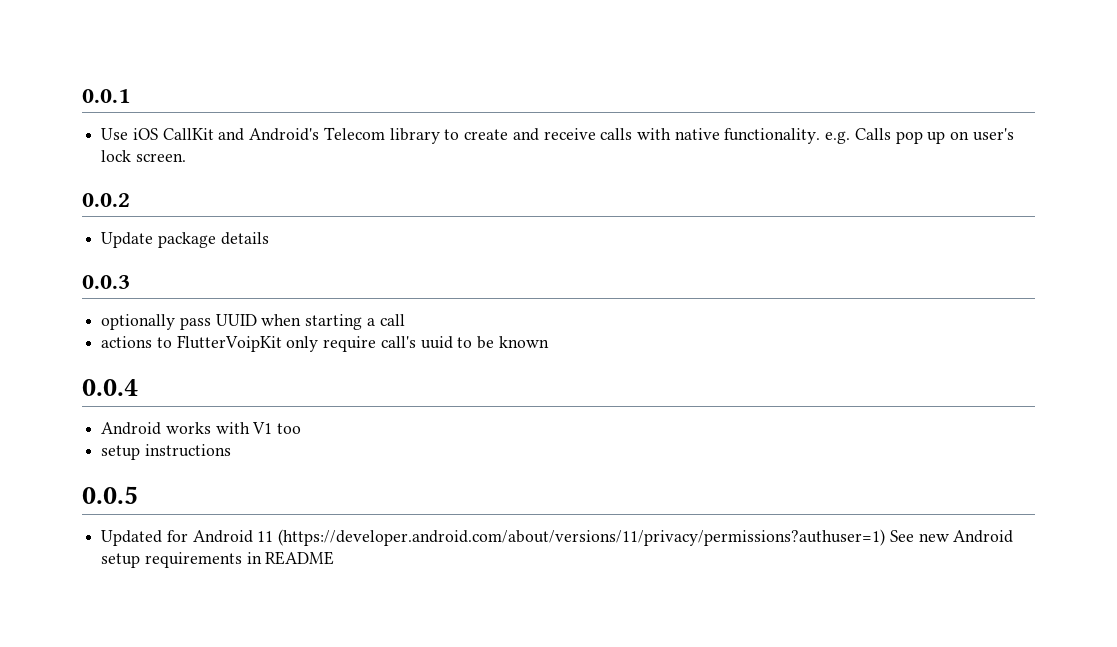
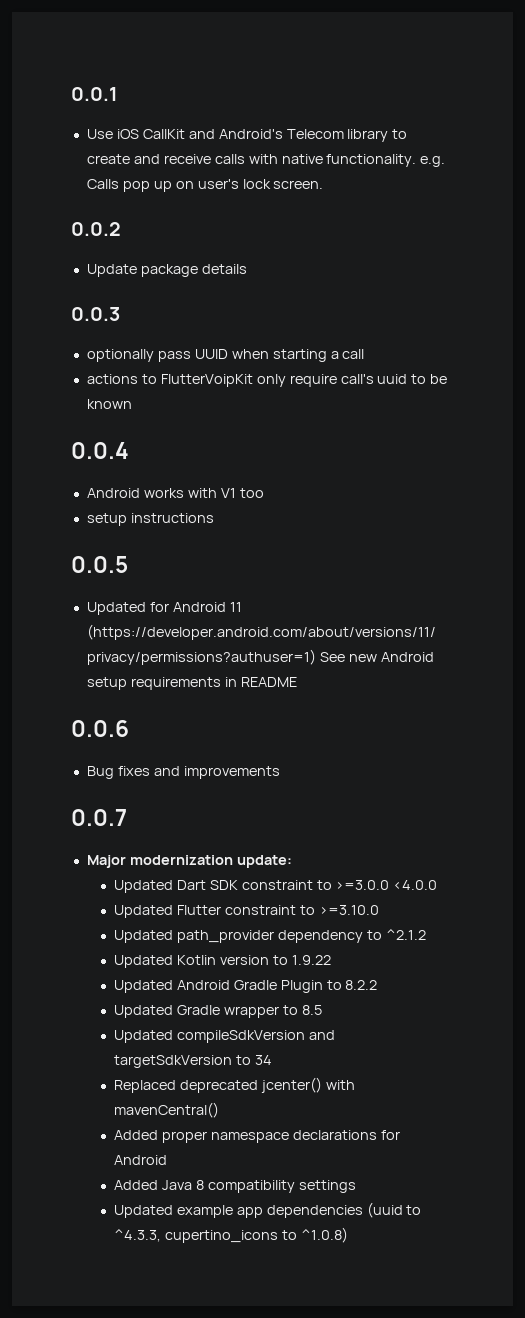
(335, 558) none -> [71,720,129,737] [86,766,280,779] [71,809,127,826] [86,855,292,868] [113,880,438,893] [113,905,379,918] [113,929,426,943] [113,955,331,968] [113,980,378,993] [113,1005,322,1018] [113,1030,335,1043] [113,1055,272,1068] [113,1077,355,1093] [113,1102,219,1118] [113,1130,400,1143] [113,1155,167,1165] [113,1180,356,1193] [113,1202,422,1218] [113,1227,348,1243] // 0.0.6 // Bug fixes and improvements // 0.0.7 // Major modernization update: // Updated Dart SDK constraint to >=3.0.0 <4.0.0 // Updated Flutter constraint to >=3.10.0 // Updated path_provider dependency to ^2.1.2 // Updated Kotlin version to 1.9.22 // Updated Android Gradle Plugin to 8.2.2 // Updated Gradle wrapper to 8.5 // Updated compileSdkVersion and targetSdkVersion to 34 // Replaced deprecated jcenter() with mavenCentral() // Added proper namespace declarations for Android // Added Java 8 compatibility settings // Updated example app dependencies (uuid to ^4.3.3, cupertino_icons to ^1.0.8)

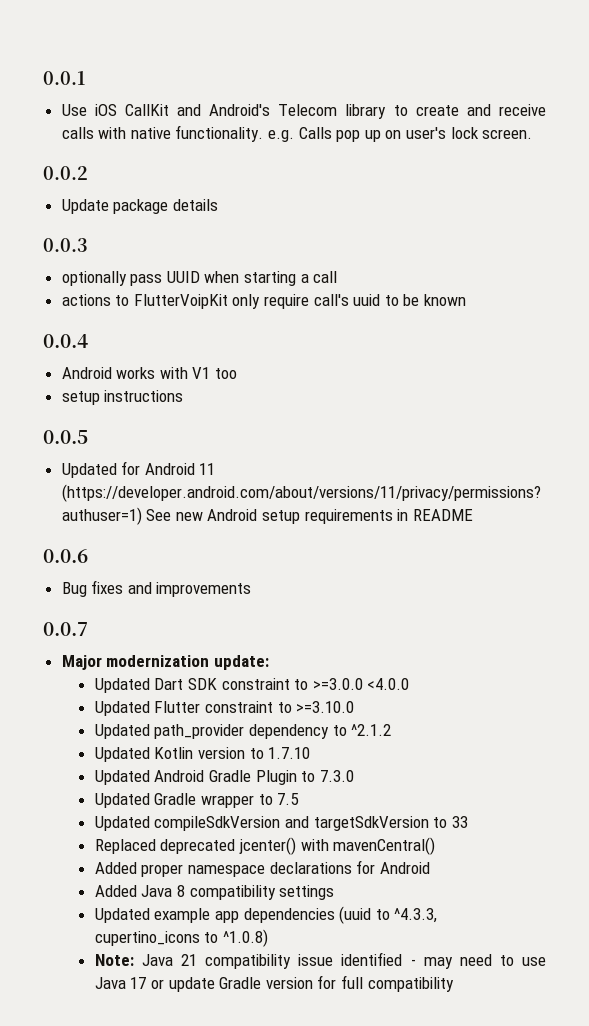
[291,955,331,965] 1.9.22 -> [268,747,311,759] 1.7.10
[345,980,378,990] 8.2.2 -> [319,770,354,782] 7.3.0
[301,1005,322,1015] 8.5 -> [277,793,300,805] 7.5
[254,1055,272,1065] 34 -> [451,816,468,828] 33
(348, 1235) none -> [94,952,546,969] [94,975,454,992] // Note: Java 21 compatibility issue identified - may need to use Java 17 or update Gradle version for full compatibility

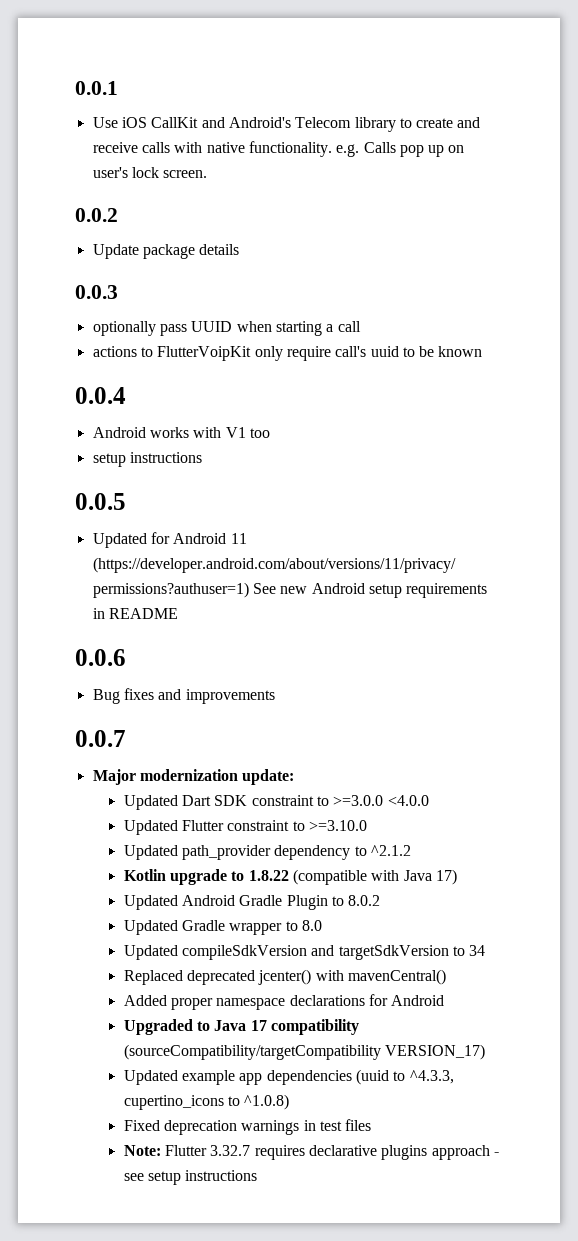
[94,747,311,762] Updated Kotlin version to 1.7.10 -> [123,869,457,885] Kotlin upgrade to 1.8.22 (compatible with Java 17)
[319,770,354,782] 7.3.0 -> [348,895,381,906] 8.0.2
[277,793,300,805] 7.5 -> [301,920,322,931] 8.0
[451,816,468,828] 33 -> [469,945,486,956] 34
[94,885,335,900] Added Java 8 compatibility settings -> [123,1019,359,1035] [123,1044,485,1060] Upgraded to Java 17 compatibility (sourceCompatibility/targetCompatibility VERSION_17)
[94,952,546,969] [94,975,454,992] Note: Java 21 compatibility issue identified - may need to use Java 17 or update Gradle version for full compatibility -> [123,1119,372,1135] [123,1145,499,1160] [123,1170,258,1185] Fixed deprecation warnings in test files // Note: Flutter 3.32.7 requires declarative plugins approach - see setup instructions

